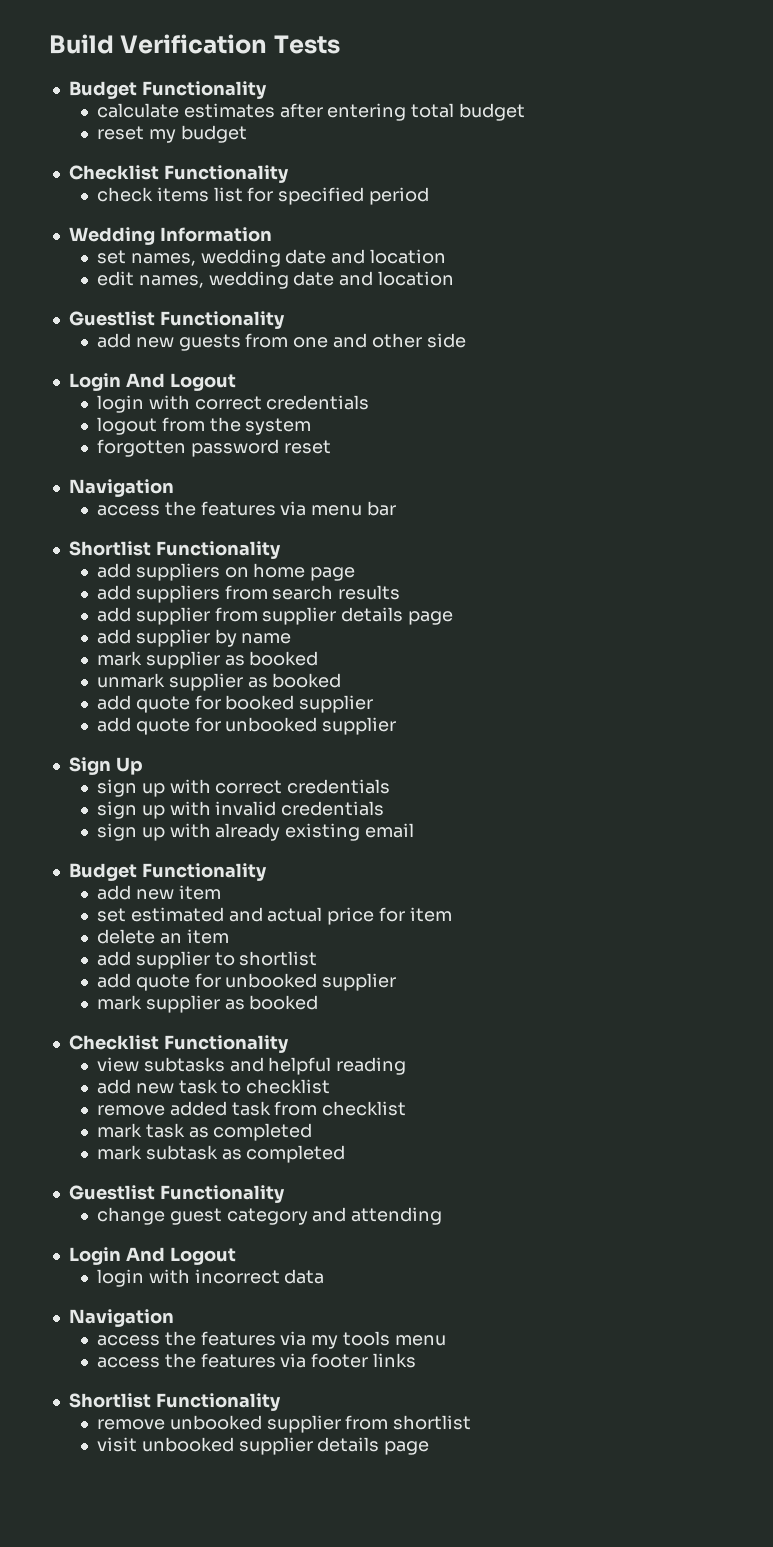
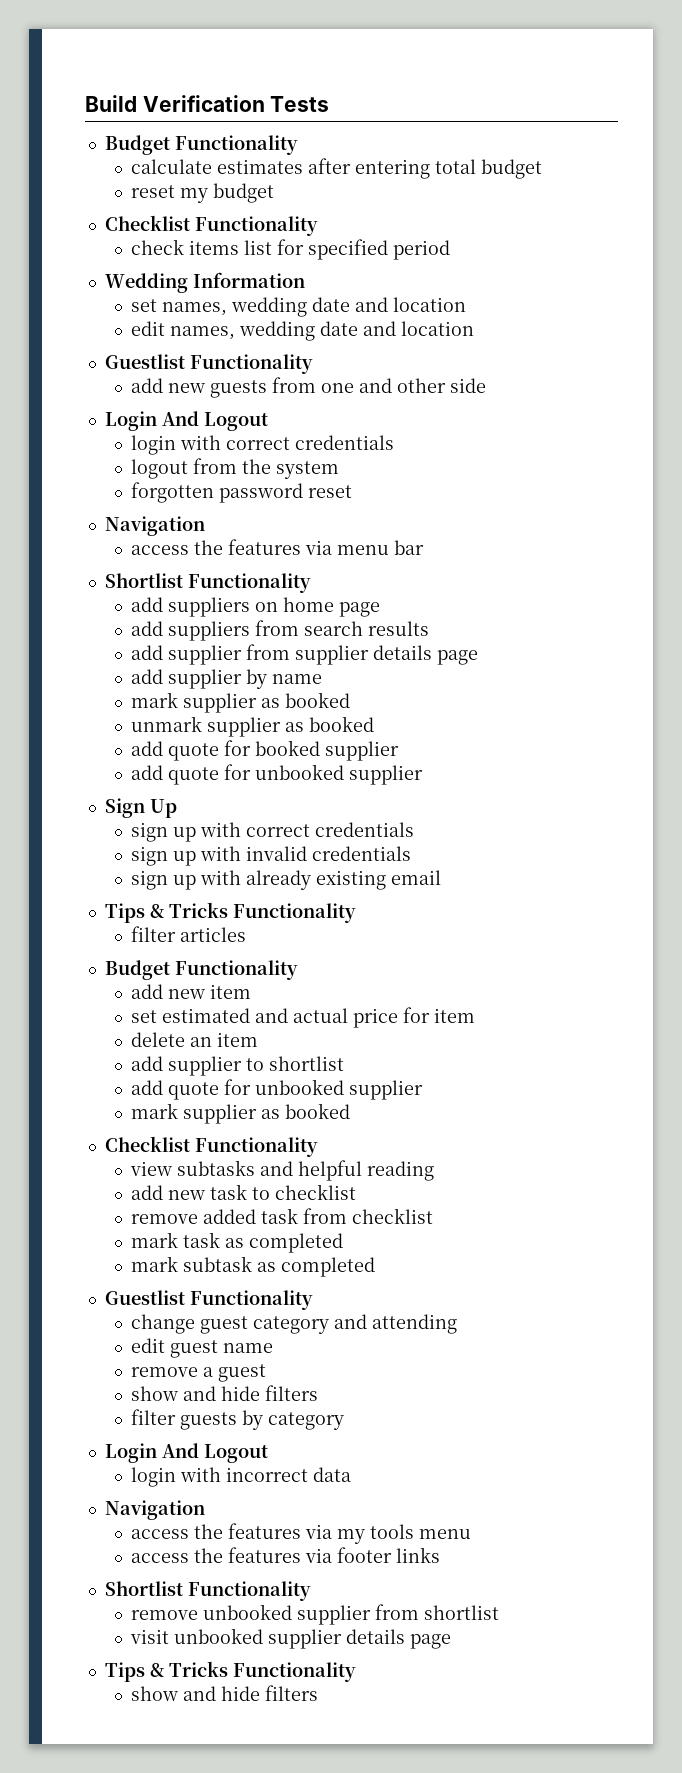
(415, 830) none -> [104,902,356,923] [131,926,247,942] // Tips & Tricks Functionality // filter articles
(443, 1216) none -> [131,1338,274,1358] [131,1364,267,1382] [131,1385,319,1401] [131,1409,345,1430] // edit guest name // remove a guest // show and hide filters // filter guests by category
(430, 1448) none -> [104,1661,356,1682] [131,1685,319,1701] // Tips & Tricks Functionality // show and hide filters

